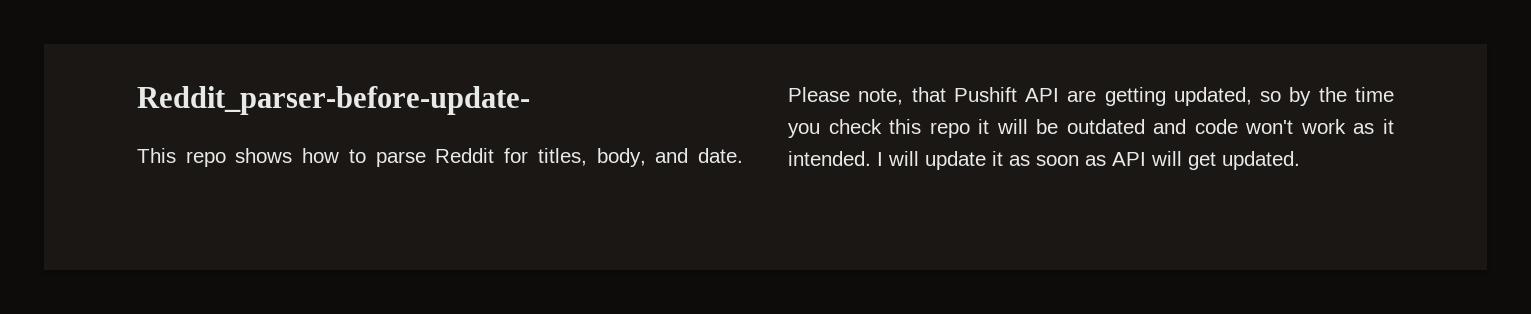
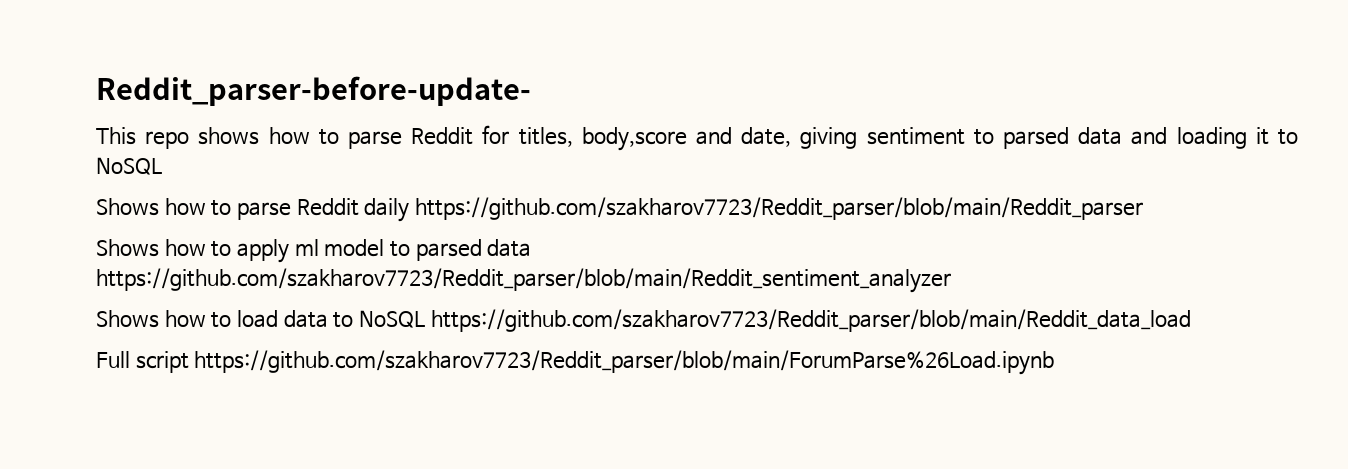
[596,148,744,167] [788,87,1394,106] [788,119,1394,138] [788,151,1300,170] body, and date. Please note, that Pushift API are getting updated, so by the time you check this repo it will be outdated and code won't work as it intended. I will update it as soon as API will get updated. -> [581,127,1298,151] [96,157,162,175] [96,197,1144,222] [96,239,532,263] [96,268,951,293] [96,309,1191,332] [96,350,1055,375] body,score and date, giving sentiment to parsed data and loading it to NoSQL // Shows how to parse Reddit daily https://github.com/szakharov7723/Reddit_parser/blob/main/Reddit_parser // Shows how to apply ml model to parsed data https://github.com/szakharov7723/Reddit_parser/blob/main/Reddit_sentiment_analyzer // Shows how to load data to NoSQL https://github.com/szakharov7723/Reddit_parser/blob/main/Reddit_data_load // Full script https://github.com/szakharov7723/Reddit_parser/blob/main/ForumParse%26Load.ipynb

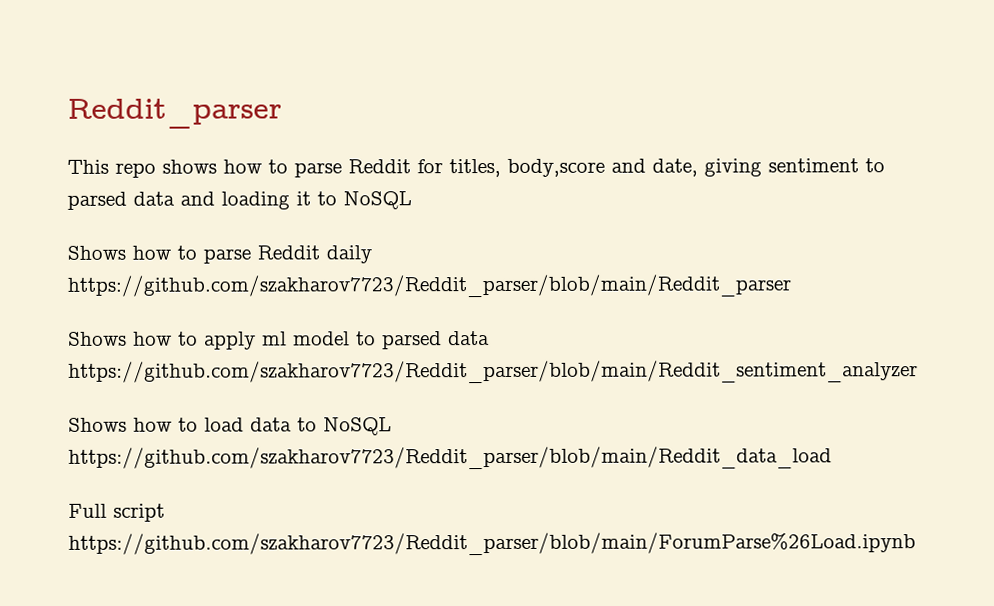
[96,76,531,106] Reddit_parser-before-update- -> [67,98,282,129] Reddit_parser

